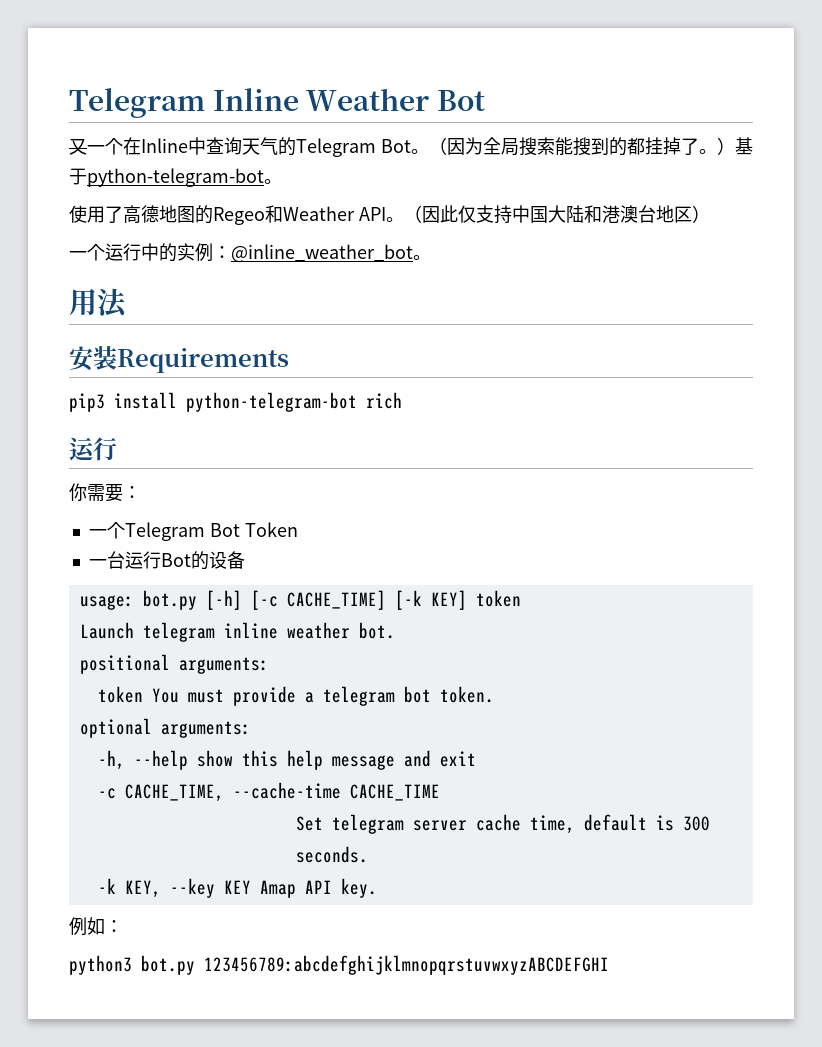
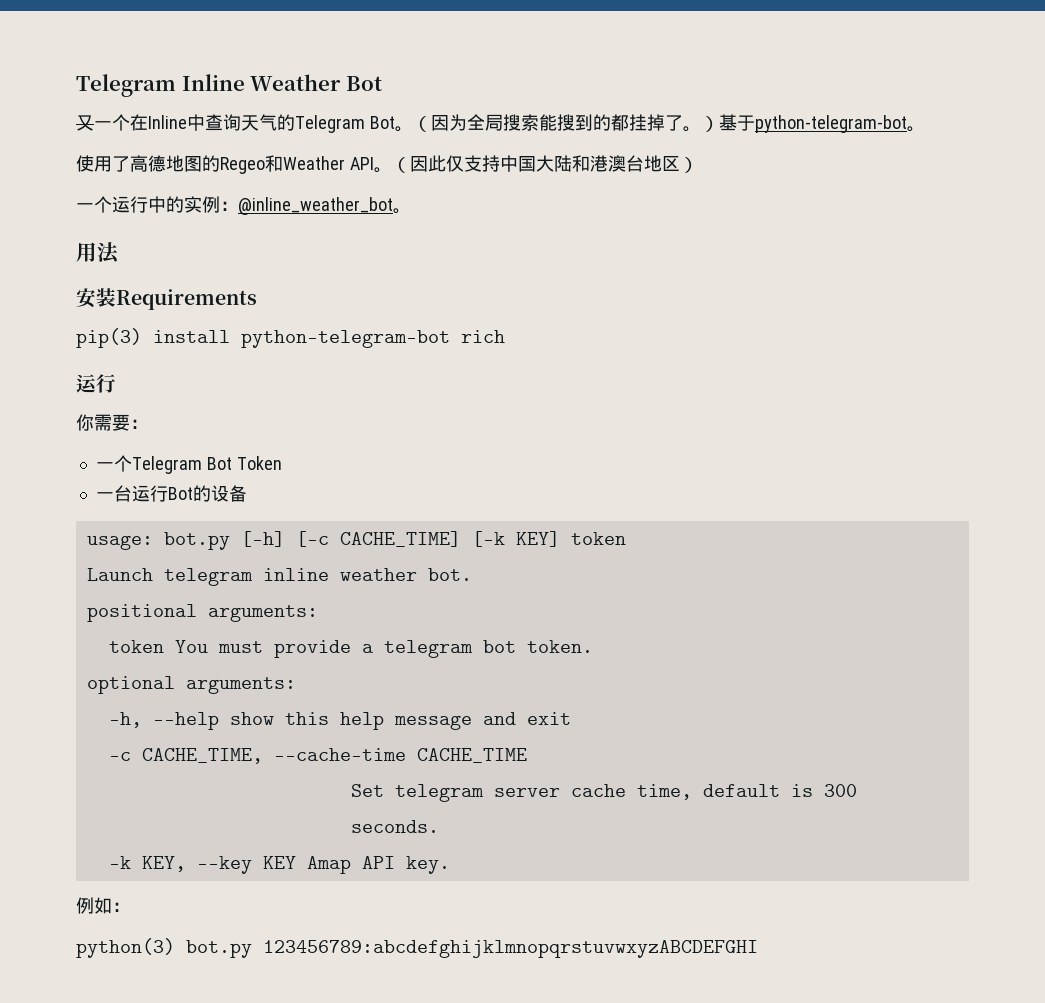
[69,393,105,412] pip3 -> [76,328,142,348] pip(3)
[69,955,132,975] python3 -> [76,938,175,958] python(3)

